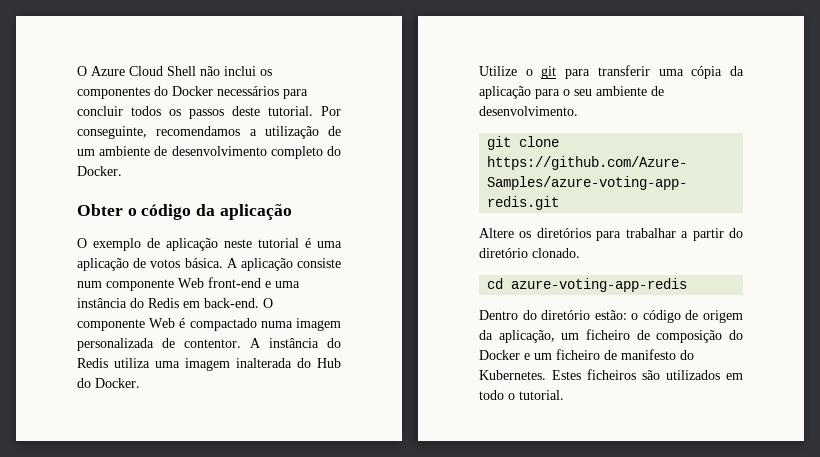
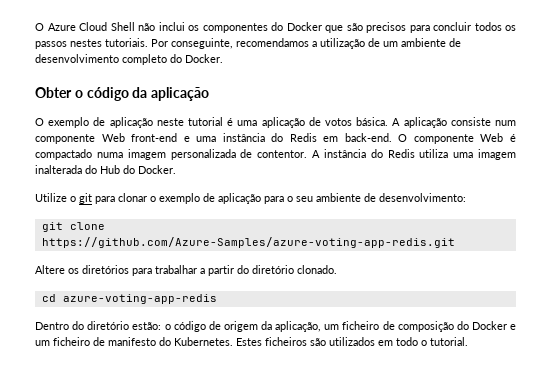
[217,86,279,96] necessários -> [325,22,406,33] que são precisos
[232,106,313,116] deste tutorial. -> [70,38,148,47] nestes tutoriais.
[597,65,744,79] transferir uma cópia da -> [118,193,215,204] clonar o exemplo de
[479,106,578,116] desenvolvimento. -> [379,193,466,202] desenvolvimento:

